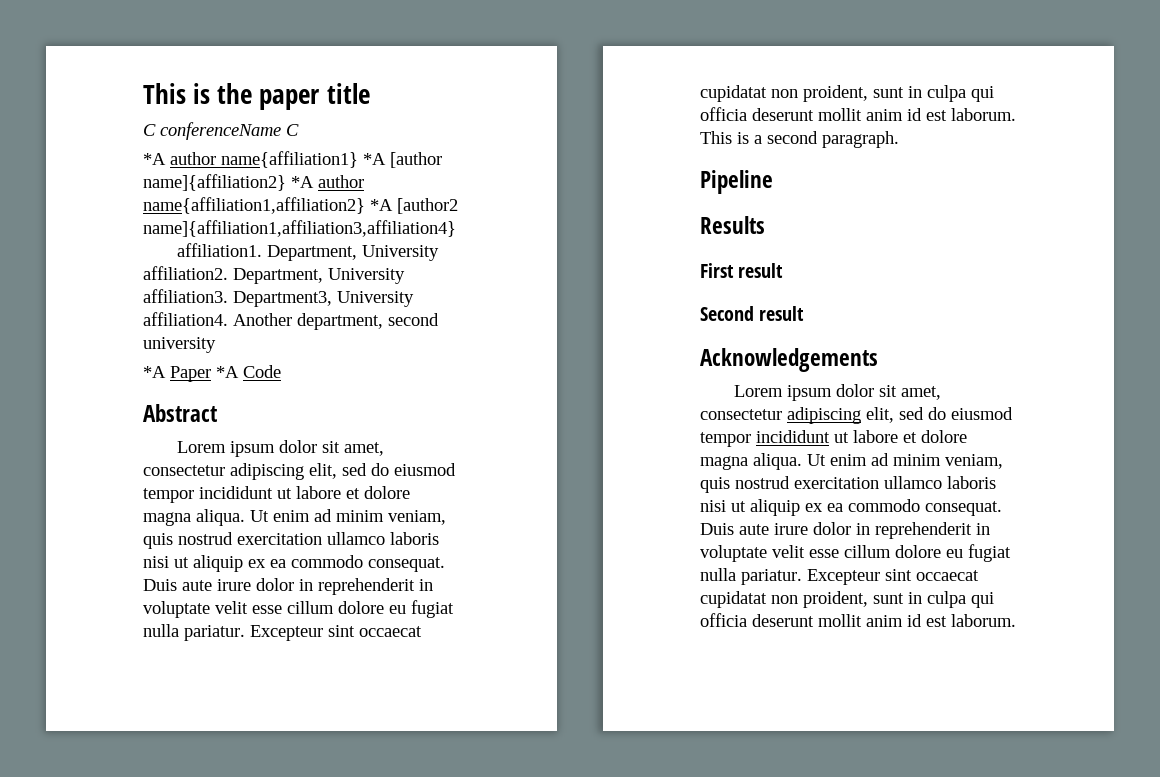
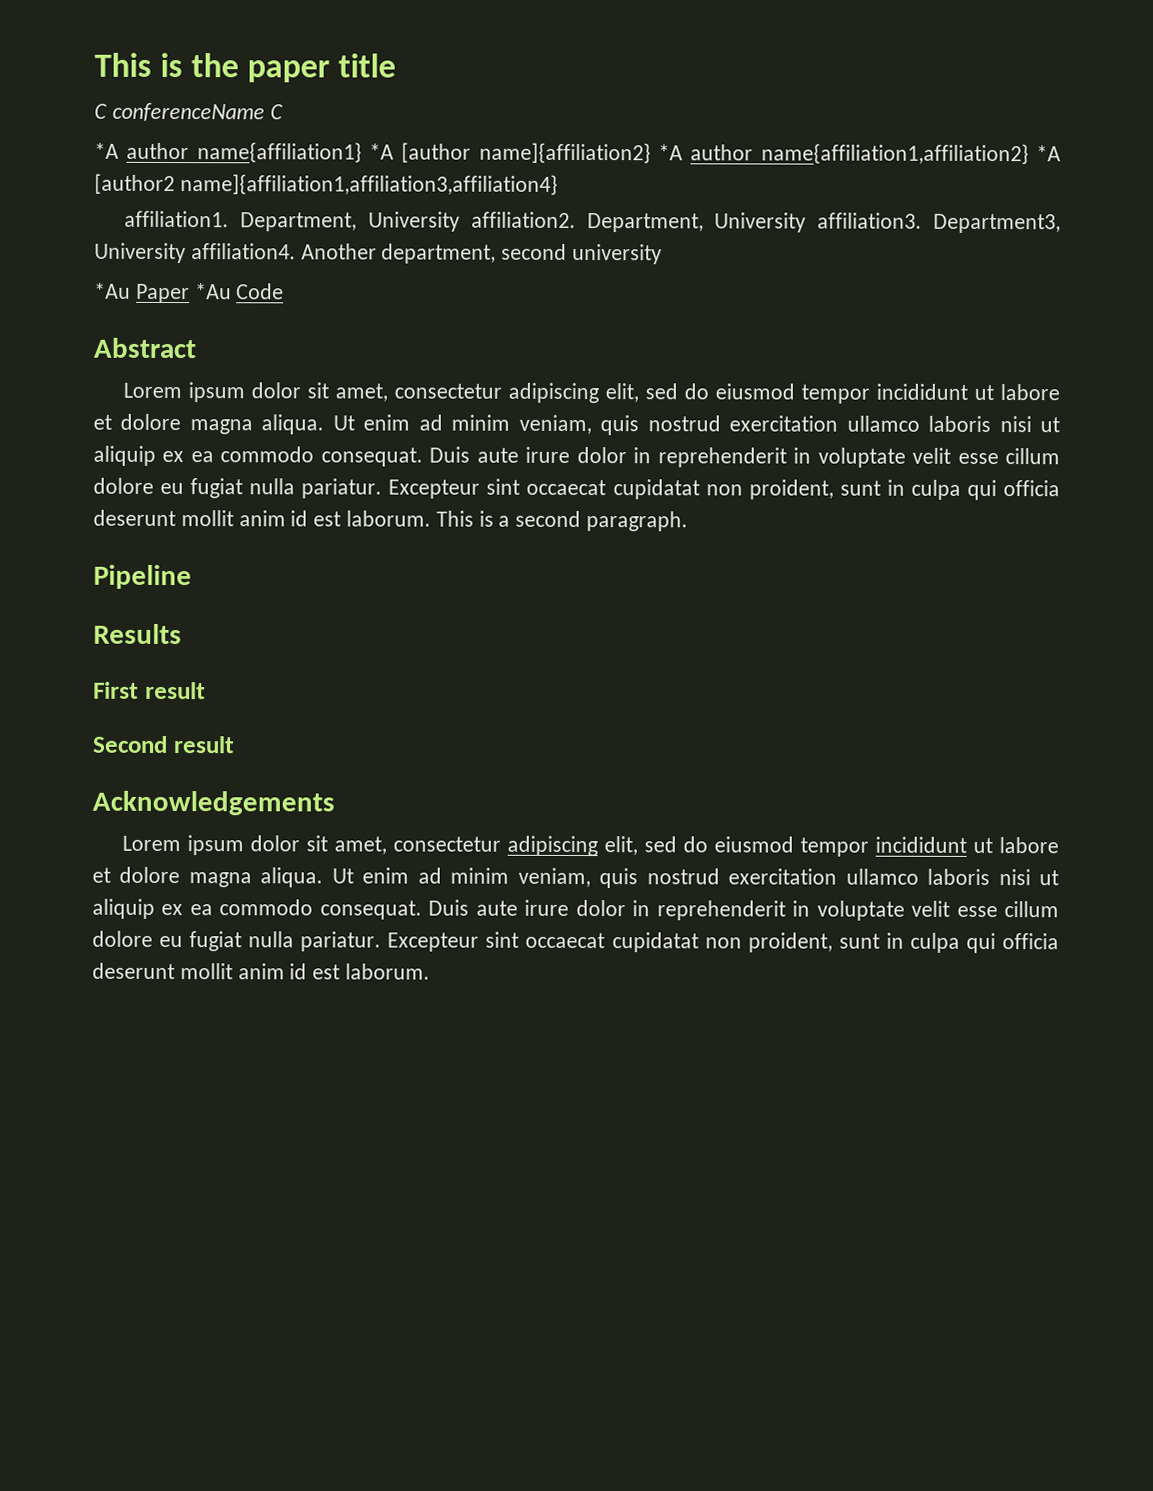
[143,366,239,382] *A Paper *A -> [94,282,232,304] *Au Paper *Au

